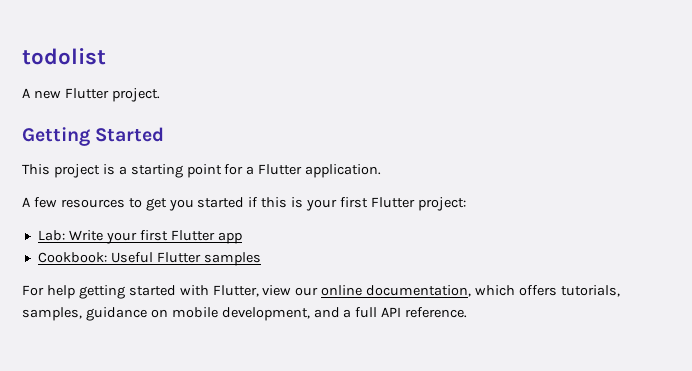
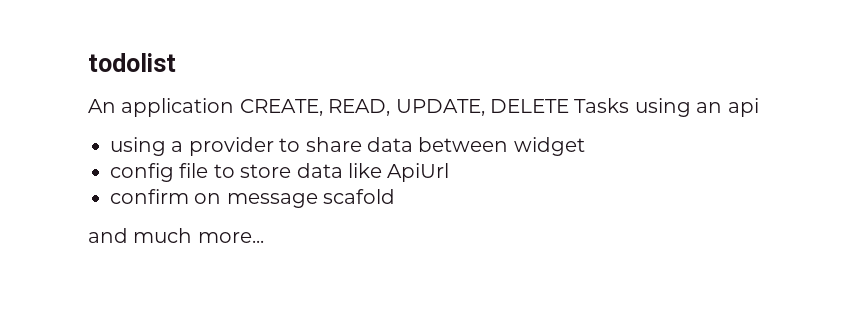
[22,88,160,102] [22,127,165,146] [22,164,382,178] [22,197,466,211] [37,230,242,244] [37,252,261,266] [22,285,620,299] [22,307,468,321] A new Flutter project. // Getting Started // This project is a starting point for a Flutter application. // A few resources to get you started if this is your first Flutter project: // Lab: Write your first Flutter app // Cookbook: Useful Flutter samples // For help getting started with Flutter, view our online documentation, which offers tutorials, samples, guidance on mobile development, and a full API reference. -> [88,98,759,117] [110,137,585,156] [110,163,450,182] [110,189,396,208] [88,228,264,243] An application CREATE, READ, UPDATE, DELETE Tasks using an api // using a provider to share data between widget // config file to store data like ApiUrl // confirm on message scafold // and much more...

